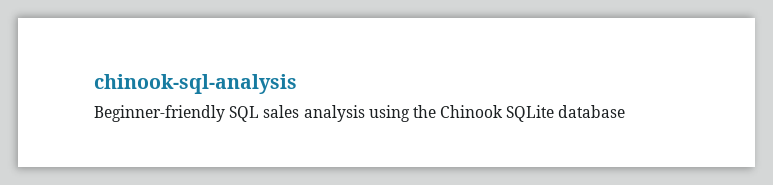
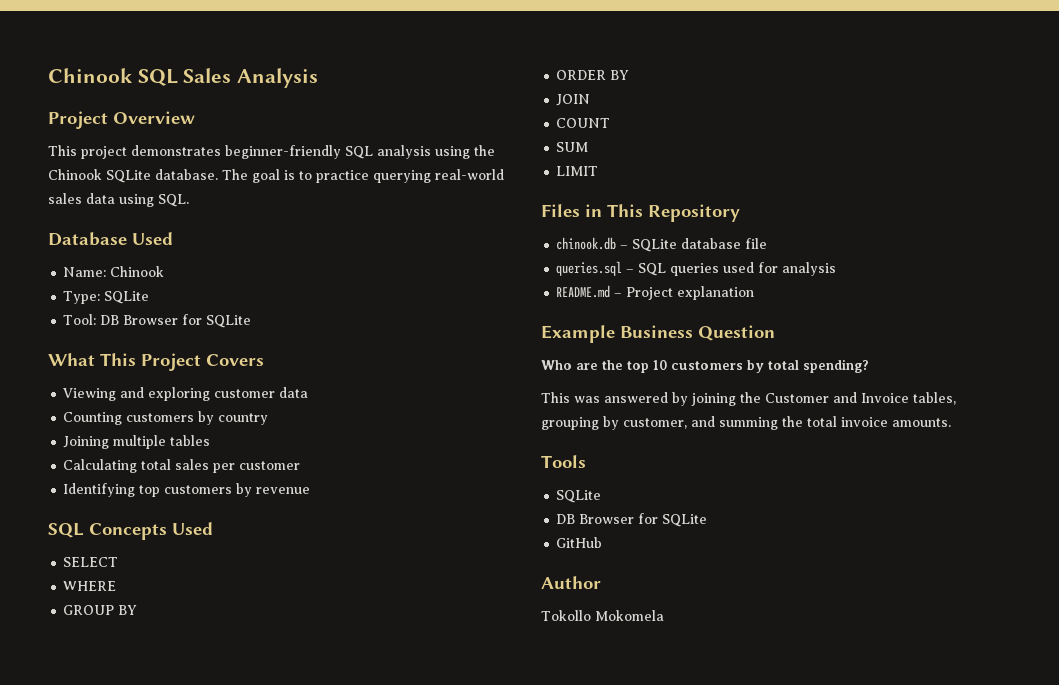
[94,74,297,94] [94,105,300,122] chinook-sql-analysis // Beginner-friendly SQL sales -> [48,68,319,88] [48,111,195,129] [48,145,373,159] Chinook SQL Sales Analysis // Project Overview // This project demonstrates beginner-friendly SQL
[558,105,626,118] database -> [155,169,504,183] [48,193,189,207] [48,232,173,246] [63,266,165,277] [63,291,150,304] [63,314,252,328] [48,353,264,371] [63,387,309,401] [63,411,269,425] [63,435,211,449] [63,459,301,473] [63,483,311,497] [48,522,213,540] [63,557,119,567] [63,581,117,591] [63,605,138,615] [556,70,630,80] [556,94,591,106] [556,118,611,128] [556,142,589,152] [556,166,599,176] [541,204,740,222] [556,237,768,252] [556,261,837,276] [556,285,755,300] [541,325,775,343] [541,359,869,373] [541,392,956,406] [541,416,951,430] [541,455,586,468] [556,490,602,503] [556,513,708,527] [556,537,603,548] [541,576,601,589] [541,610,664,621] database. The goal is to practice querying real-world sales data using SQL. // Database Used // Name: Chinook // Type: SQLite // Tool: DB Browser for SQLite // What This Project Covers // Viewing and exploring customer data // Counting customers by country // Joining multiple tables // Calculating total sales per customer // Identifying top customers by revenue // SQL Concepts Used // SELECT // WHERE // GROUP BY // ORDER BY // JOIN // COUNT // SUM // LIMIT // Files in This Repository // chinook.db – SQLite database file // queries.sql – SQL queries used for analysis // README.md – Project explanation // Example Business Question // Who are the top 10 customers by total spending? // This was answered by joining the Customer and Invoice tables, grouping by customer, and summing the total invoice amounts. // Tools // SQLite // DB Browser for SQLite // GitHub // Author // Tokollo Mokomela

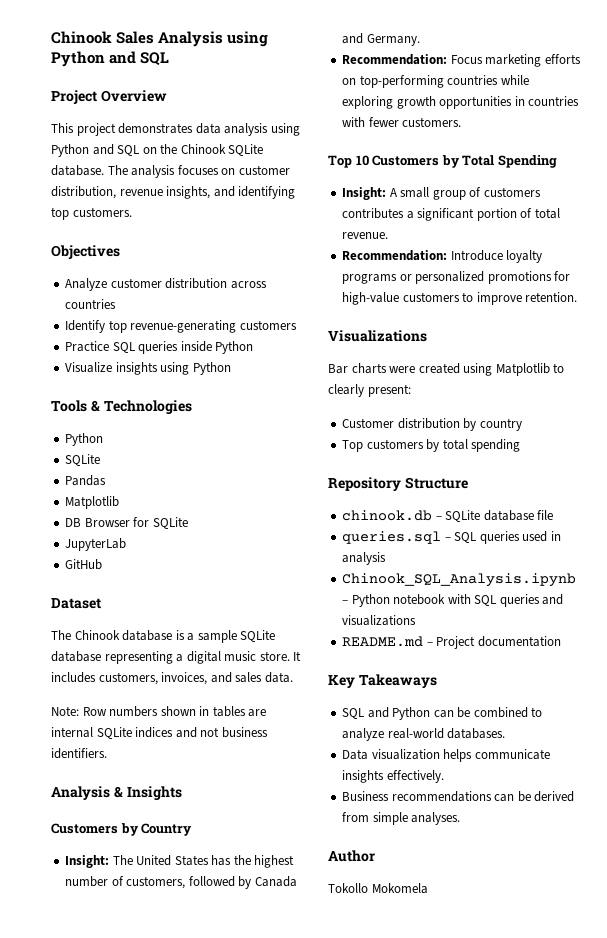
[48,68,178,86] Chinook SQL -> [51,31,112,44] Chinook
(319, 78) none -> [227,31,269,47] [51,51,170,67] using Python and SQL
[225,145,470,159] beginner-friendly SQL analysis using -> [195,123,300,136] [51,144,157,157] data analysis using Python and SQL on
[252,169,504,183] [48,193,189,207] [48,232,173,246] [63,266,165,277] [63,291,150,304] [63,314,252,328] [48,353,264,371] [63,387,309,401] [63,411,269,425] [63,435,211,449] [63,459,301,473] [63,483,311,497] [48,522,213,540] [63,557,119,567] [63,581,117,591] [63,605,138,615] [556,70,630,80] [556,94,591,106] [556,118,611,128] [556,142,589,152] [556,166,599,176] [541,204,643,217] goal is to practice querying real-world sales data using SQL. // Database Used // Name: Chinook // Type: SQLite // Tool: DB Browser for SQLite // What This Project Covers // Viewing and exploring customer data // Counting customers by country // Joining multiple tables // Calculating total sales per customer // Identifying top customers by revenue // SQL Concepts Used // SELECT // WHERE // GROUP BY // ORDER BY // JOIN // COUNT // SUM // LIMIT // Files in This -> [131,165,290,178] [51,186,296,199] [51,207,132,220] [51,245,120,259] [65,278,267,291] [65,299,117,309] [65,320,297,333] [65,341,254,354] [65,362,231,375] [51,400,192,414] [65,433,104,446] [65,454,101,466] [65,475,107,486] [65,496,120,509] [65,517,188,529] [65,538,127,551] [65,559,103,570] [51,598,101,609] [51,630,276,643] [51,651,302,664] [51,672,293,685] [51,706,267,717] [51,727,268,739] [51,748,107,759] [51,786,182,800] [51,823,193,836] [65,855,295,868] [65,876,297,889] [342,33,420,46] [342,54,581,67] [342,75,529,88] [342,96,580,109] [342,117,462,127] [328,155,557,168] [342,187,541,200] [342,208,560,221] [342,232,389,239] [342,250,543,263] [342,271,571,284] [342,292,578,305] [328,330,427,342] [328,363,565,376] [328,384,411,397] [342,418,522,431] [342,439,521,452] analysis focuses on customer distribution, revenue insights, and identifying top customers. // Objectives // Analyze customer distribution across countries // Identify top revenue-generating customers // Practice SQL queries inside Python // Visualize insights using Python // Tools & Technologies // Python // SQLite // Pandas // Matplotlib // DB Browser for SQLite // JupyterLab // GitHub // Dataset // The Chinook database is a sample SQLite database representing a digital music store. It includes customers, invoices, and sales data. // Note: Row numbers shown in tables are internal SQLite indices and not business identifiers. // Analysis & Insights // Customers by Country // Insight: The United States has the highest number of customers, followed by Canada and Germany. // Recommendation: Focus marketing efforts on top-performing countries while exploring growth opportunities in countries with fewer customers. // Top 10 Customers by Total Spending // Insight: A small group of customers contributes a significant portion of total revenue. // Recommendation: Introduce loyalty programs or personalized promotions for high-value customers to improve retention. // Visualizations // Bar charts were created using Matplotlib to clearly present: // Customer distribution by country // Top customers by total spending //
(740, 213) none -> [404,477,468,489] Structure
[758,262,779,273] for -> [550,531,561,541] in
[556,285,755,300] [541,325,775,343] [541,359,869,373] [541,392,956,406] [541,416,951,430] [541,455,586,468] [556,490,602,503] [556,513,708,527] [556,537,603,548] README.md – Project explanation // Example Business Question // Who are the top 10 customers by total spending? // This was answered by joining the Customer and Invoice tables, grouping by customer, and summing the total invoice amounts. // Tools // SQLite // DB Browser for SQLite // GitHub -> [342,573,577,587] [342,594,564,607] [342,615,417,626] [342,636,561,649] [328,674,437,688] [342,707,543,720] [342,728,506,741] [342,749,550,762] [342,770,444,783] [342,791,575,802] [342,812,461,825] Chinook_SQL_Analysis.ipynb – Python notebook with SQL queries and visualizations // README.md – Project documentation // Key Takeaways // SQL and Python can be combined to analyze real-world databases. // Data visualization helps communicate insights effectively. // Business recommendations can be derived from simple analyses.

